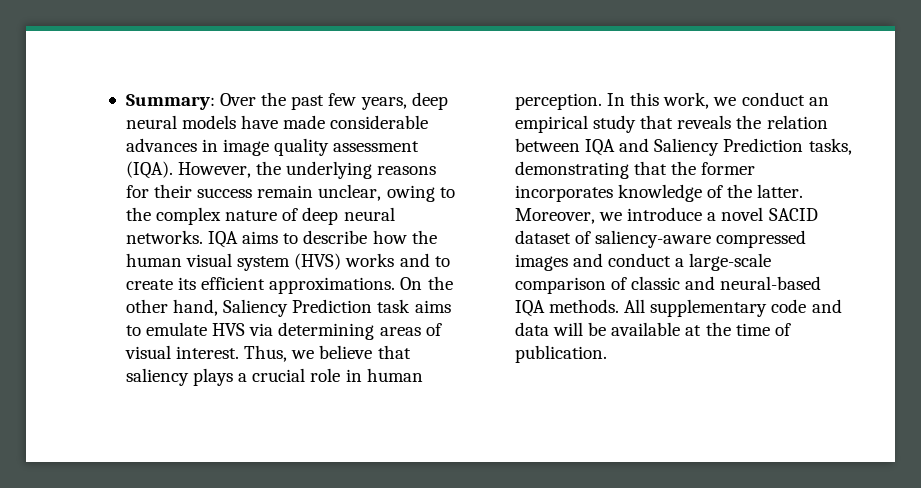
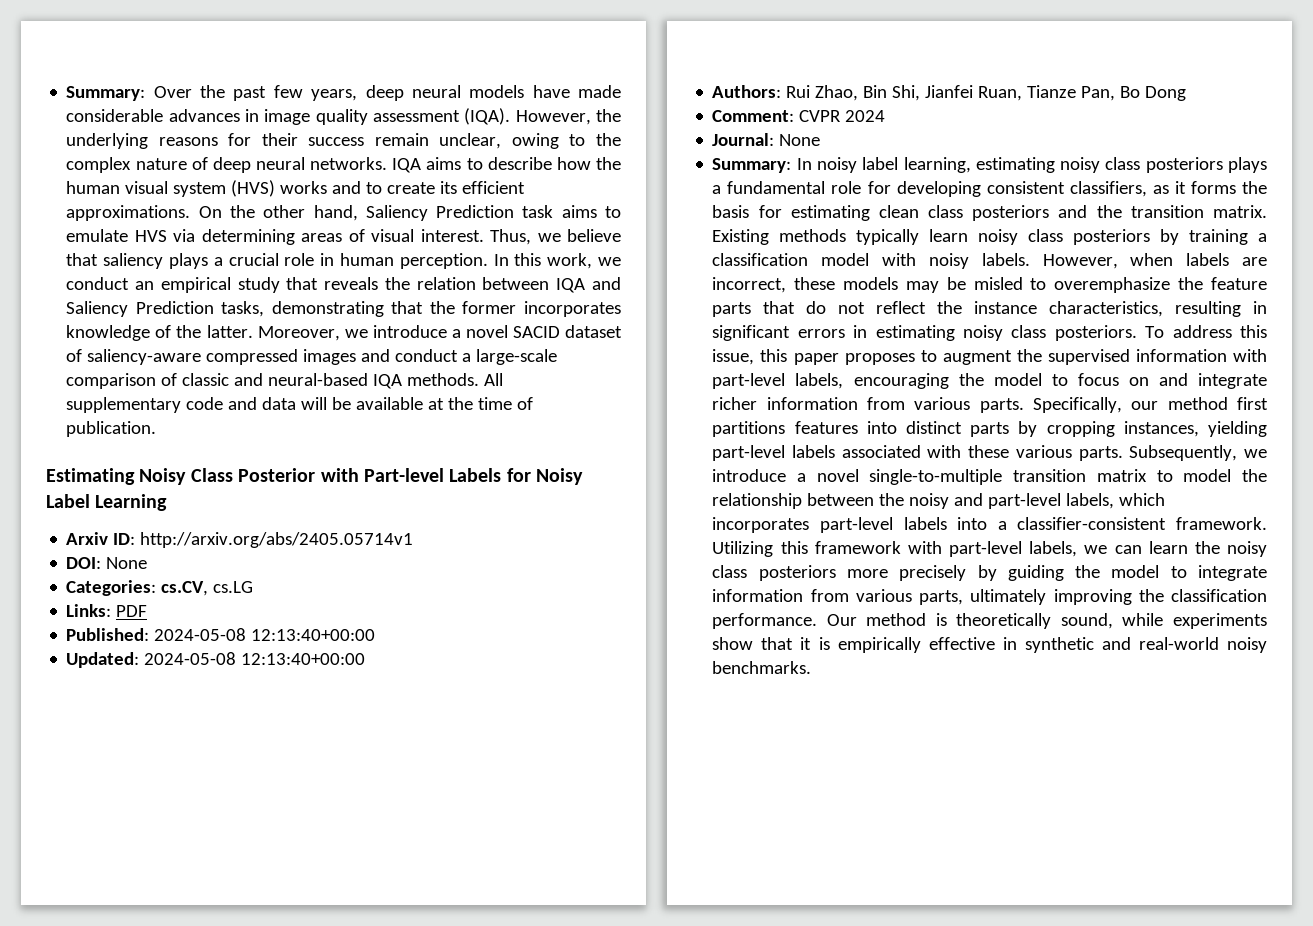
(607, 354) none -> [46,468,584,485] [46,494,168,511] [66,532,414,548] [66,557,148,569] [66,580,254,596] [66,604,148,617] [66,628,376,641] [66,652,366,668] [712,85,1187,101] [712,110,886,122] [712,133,821,146] [712,157,1267,173] [712,181,1267,197] [712,205,1267,221] [712,229,1267,245] [712,253,1267,269] [712,277,1267,293] [712,301,1267,317] [712,325,1267,341] [712,349,1267,365] [712,373,1267,389] [712,397,1268,413] [712,421,1267,437] [712,445,1267,461] [712,469,1267,485] [712,493,1166,509] [712,517,1267,533] [712,541,1267,557] [712,565,1267,581] [712,589,1267,605] [712,613,1267,629] [712,637,1267,653] [712,661,812,674] // Estimating Noisy Class Posterior with Part-level Labels for Noisy Label Learning // Arxiv ID: http://arxiv.org/abs/2405.05714v1 // DOI: None // Categories: cs.CV, cs.LG // Links: PDF // Published: 2024-05-08 12:13:40+00:00 // Updated: 2024-05-08 12:13:40+00:00 // Authors: Rui Zhao, Bin Shi, Jianfei Ruan, Tianze Pan, Bo Dong // Comment: CVPR 2024 // Journal: None // Summary: In noisy label learning, estimating noisy class posteriors plays a fundamental role for developing consistent classifiers, as it forms the basis for estimating clean class posteriors and the transition matrix. Existing methods typically learn noisy class posteriors by training a classification model with noisy labels. However, when labels are incorrect, these models may be misled to overemphasize the feature parts that do not reflect the instance characteristics, resulting in significant errors in estimating noisy class posteriors. To address this issue, this paper proposes to augment the supervised information with part-level labels, encouraging the model to focus on and integrate richer information from various parts. Specifically, our method first partitions features into distinct parts by cropping instances, yielding part-level labels associated with these various parts. Subsequently, we introduce a novel single-to-multiple transition matrix to model the relationship between the noisy and part-level labels, which incorporates part-level labels into a classifier-consistent framework. Utilizing this framework with part-level labels, we can learn the noisy class posteriors more precisely by guiding the model to integrate information from various parts, ultimately improving the classification performance. Our method is theoretically sound, while experiments show that it is empirically effective in synthetic and real-world noisy benchmarks.

